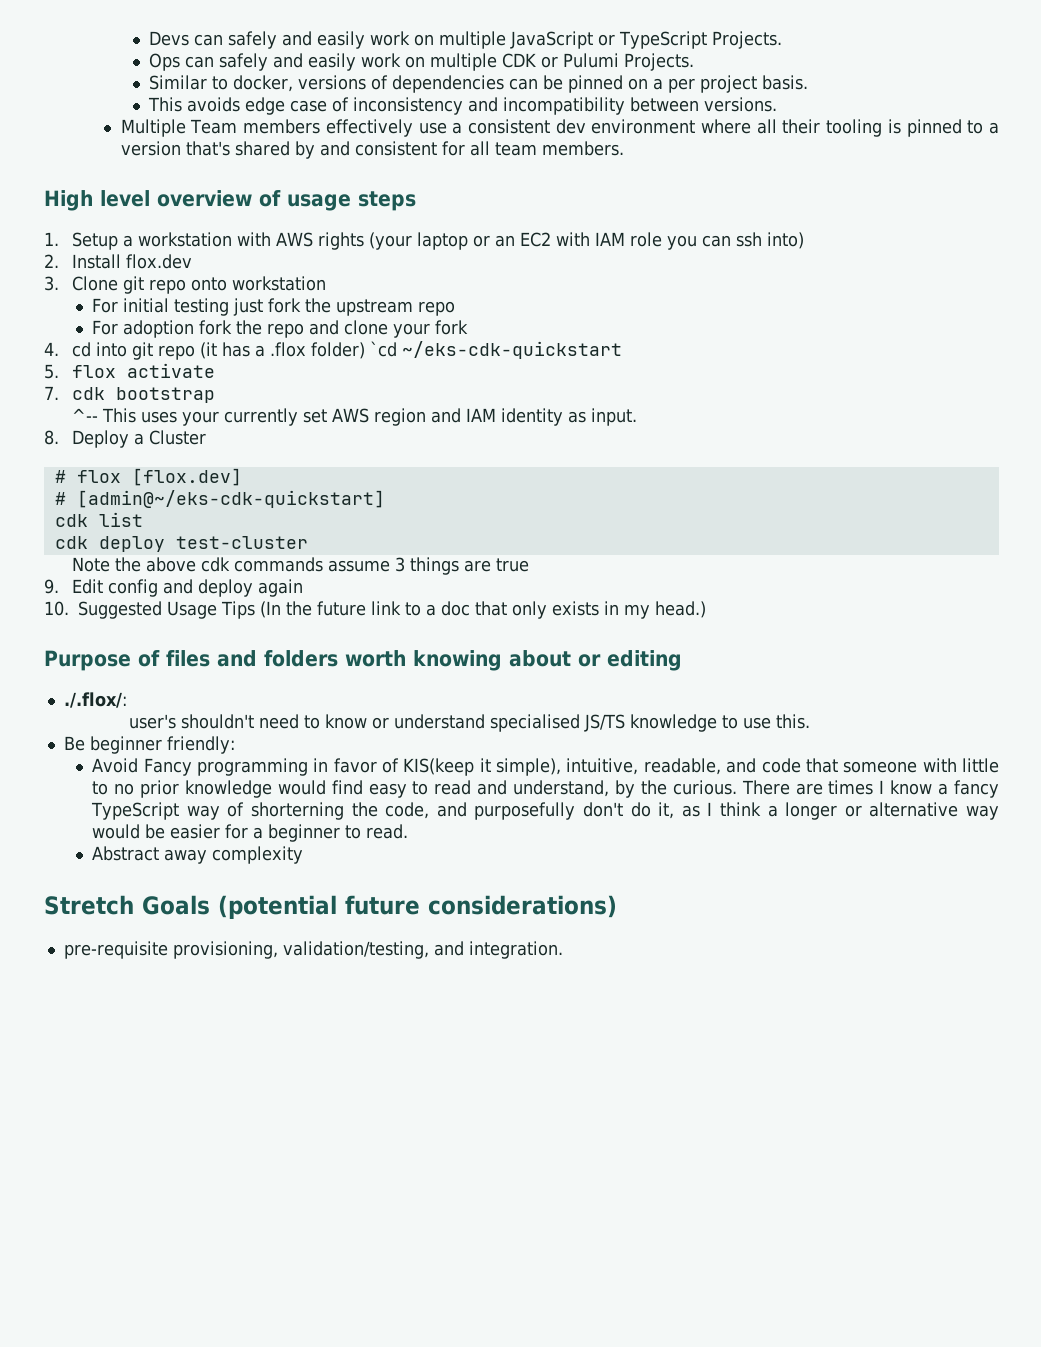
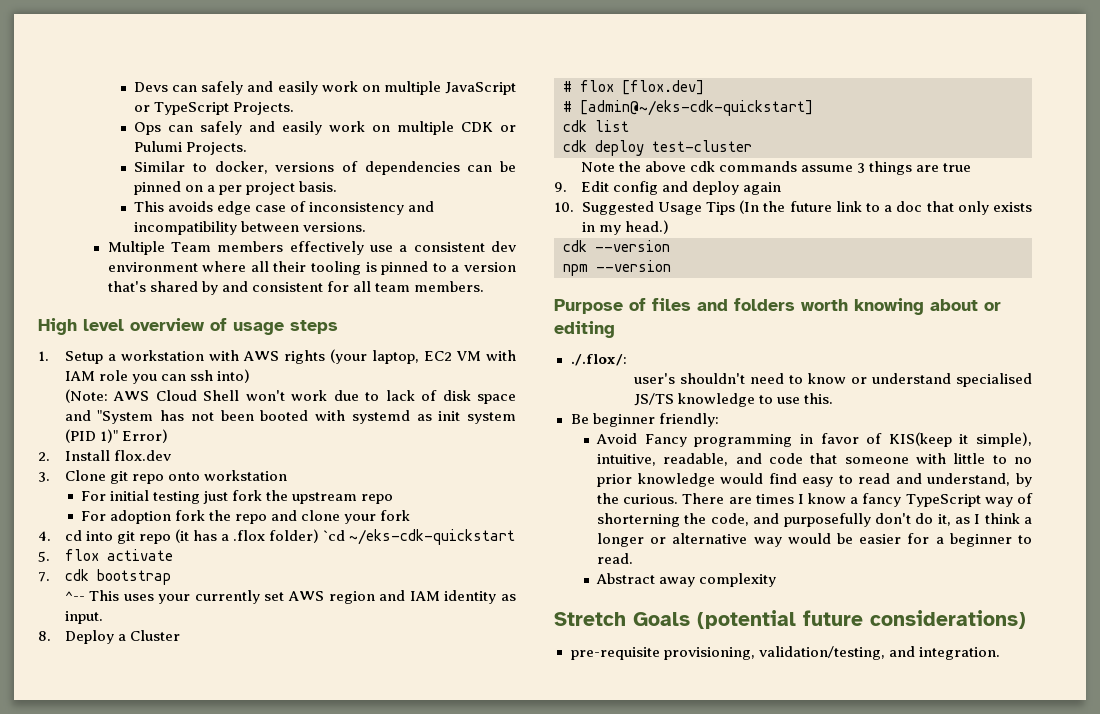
[417,232,552,250] laptop or an EC2 -> [371,350,481,364] laptop, EC2 VM
(805, 240) none -> [64,389,517,404] [64,410,516,424] [64,429,168,443] // (Note: AWS Cloud Shell won't work due to lack of disk space and "System has not been booted with systemd as init system (PID 1)" Error)
(706, 609) none -> [563,240,670,252] [563,260,671,276] // cdk --version // npm --version

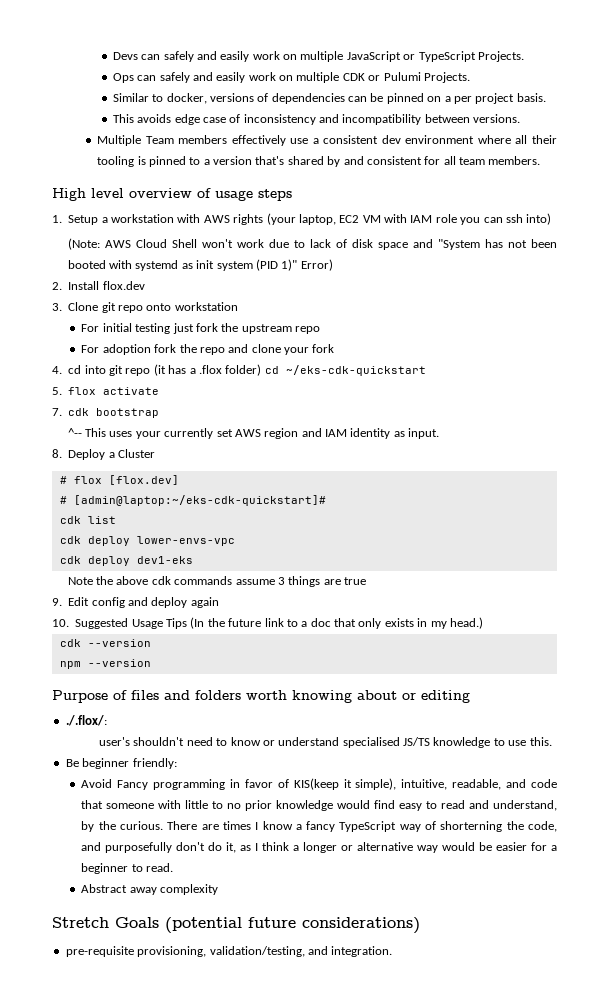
[323,530,346,541] `cd -> [264,366,279,374] cd
[580,100,813,116] [admin@~/eks-cdk-quickstart] -> [73,495,326,506] [admin@laptop:~/eks-cdk-quickstart]#
[652,140,752,152] test-cluster -> [136,536,235,546] [59,556,193,566] lower-envs-vpc // cdk deploy dev1-eks

